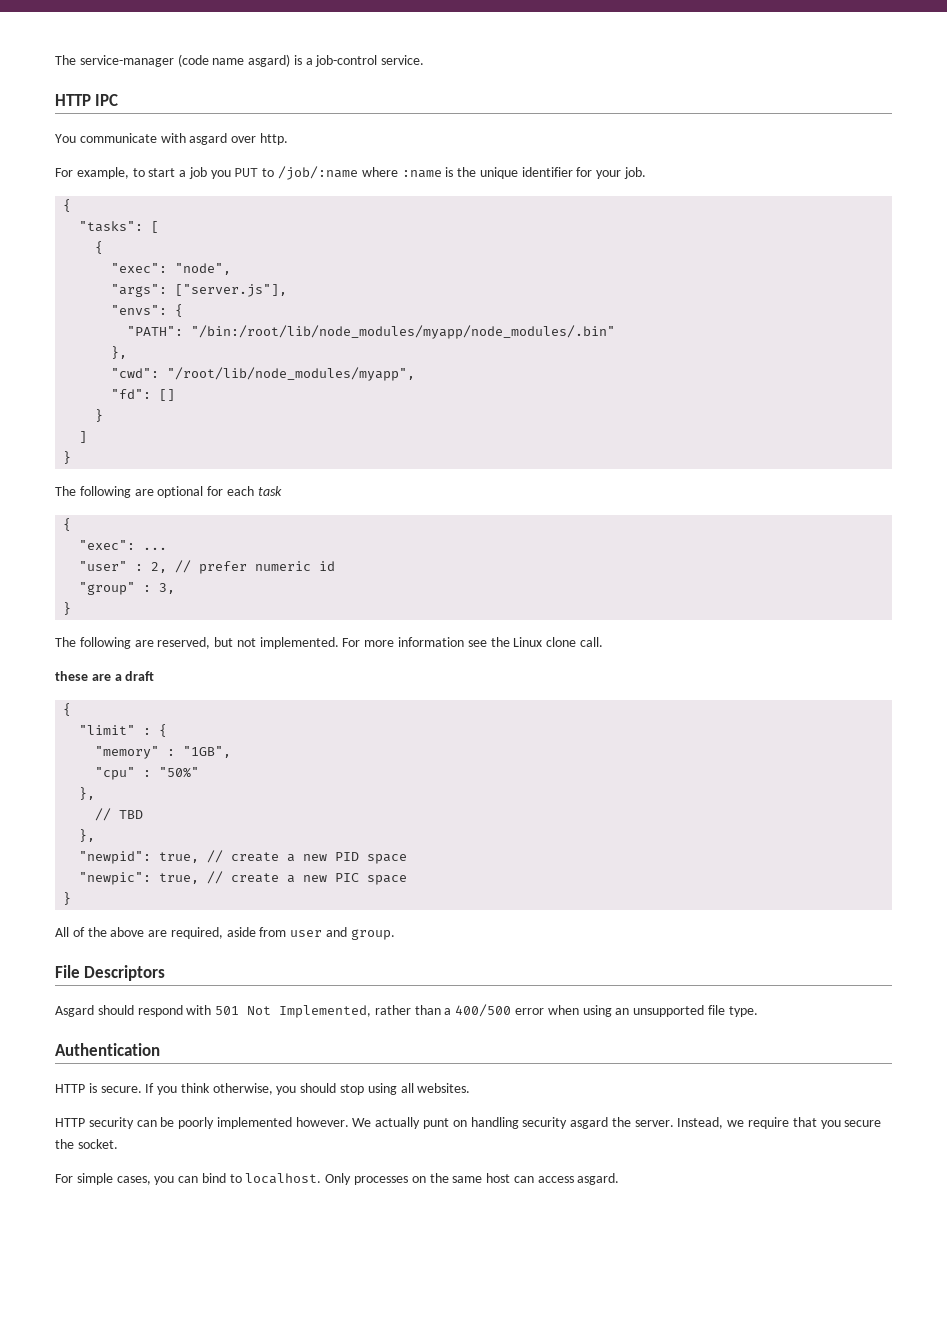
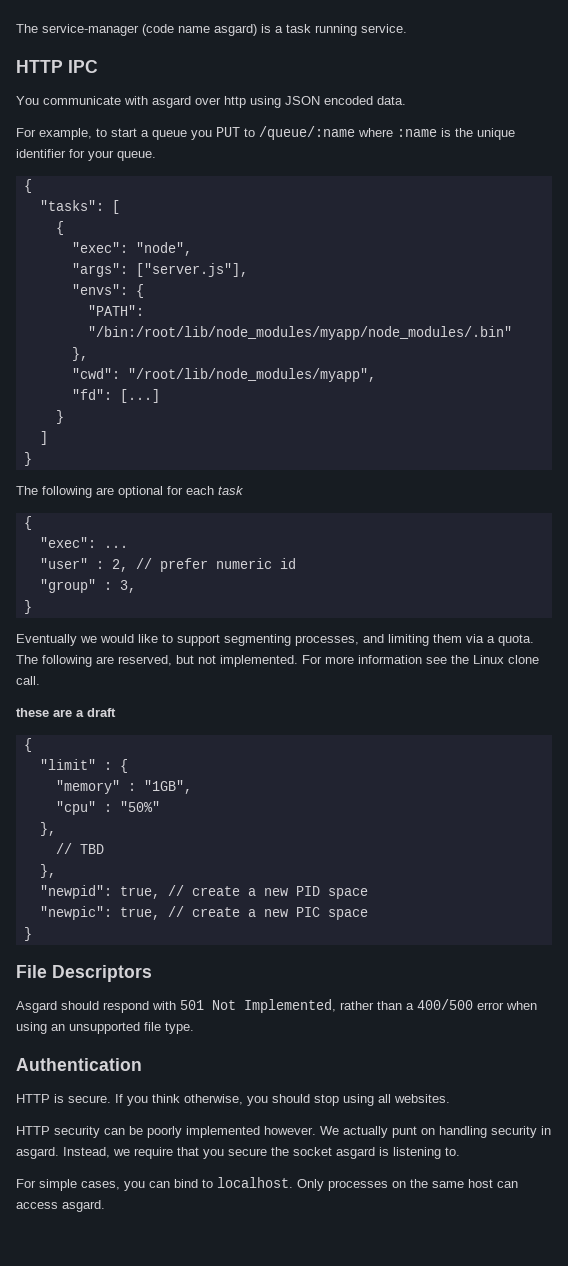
[315,55,378,67] job-control -> [286,24,357,36] task running
[259,133,288,145] http. -> [224,96,406,108] http using JSON encoded data.
[188,167,207,179] job -> [152,130,187,140] queue
[278,166,359,180] /job/:name -> [259,126,355,140] /queue/:name
[624,167,647,179] job. -> [117,151,156,161] queue.
[159,389,176,401] [] -> [119,389,160,403] [...]
(72, 608) none -> [16,634,534,646] Eventually we would like to support segmenting processes, and limiting them via a quota.
[55,927,395,940] // All of the above are required, aside from user and group. -> (32, 934) none
[570,1117,674,1129] asgard the server. -> [541,1126,551,1135] [16,1147,59,1159] in asgard.
[77,1139,118,1149] socket. -> [293,1147,460,1159] socket asgard is listening to.

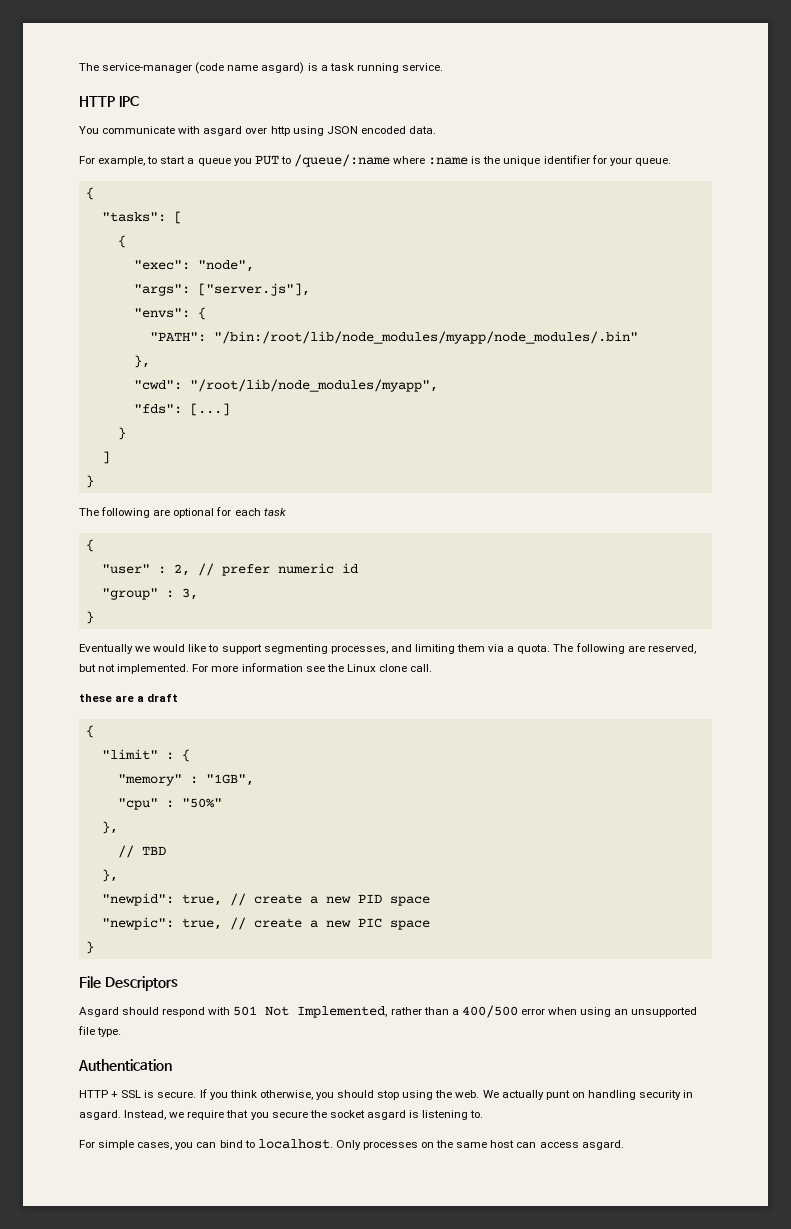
[71,389,112,400] "fd": -> [133,404,182,414] "fds":
[39,537,128,548] // "exec": ... -> (94, 545) none
(50, 1098) none -> [111,1090,142,1098] + SSL
[378,1094,450,1103] [16,1126,316,1138] all websites. // HTTP security can be poorly implemented however. -> [435,1090,480,1098] the web.

